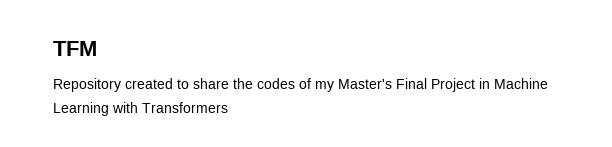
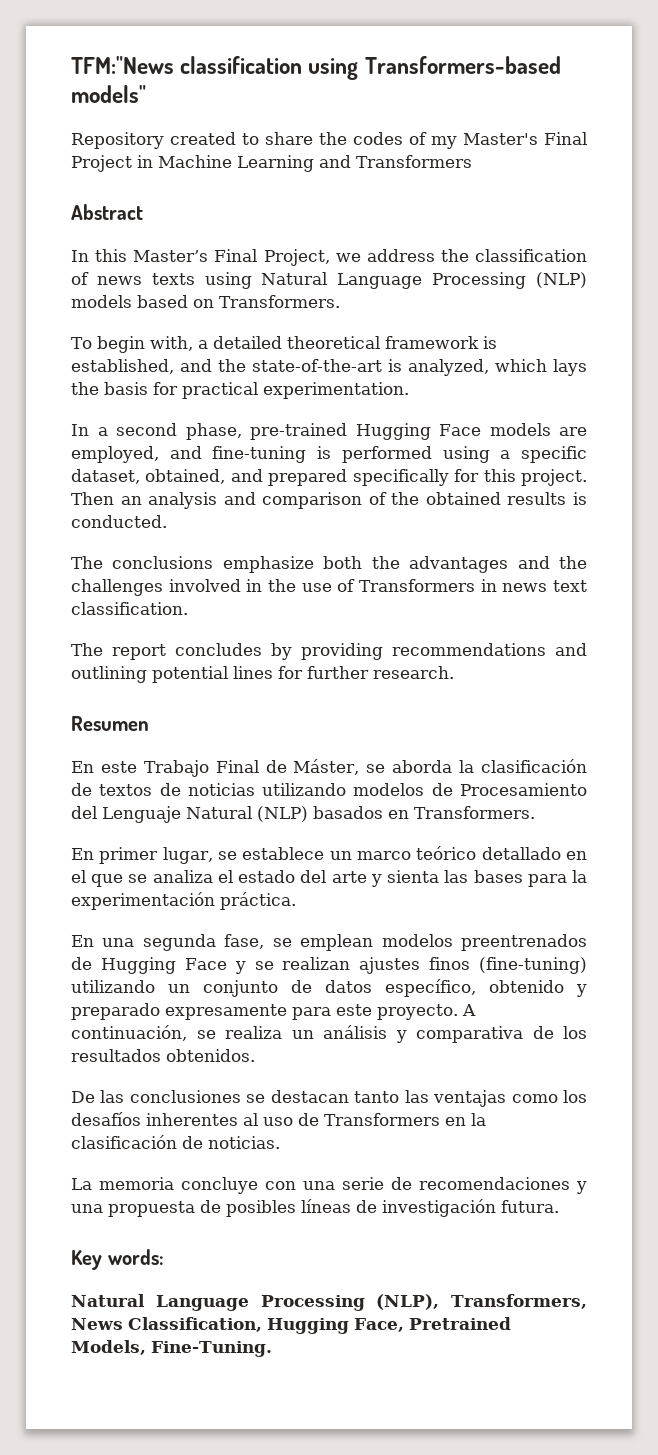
[53,41,97,56] TFM -> [71,56,561,80] [71,85,146,103] TFM:"News classification using Transformers-based models"
[112,102,228,113] with Transformers -> [319,155,472,168] [71,204,143,220] [71,249,587,266] [71,272,587,289] [71,295,340,308] [71,336,497,353] [71,359,587,376] [71,382,409,399] [71,423,587,440] [71,446,587,463] [71,469,587,486] [71,492,587,509] [71,515,167,528] [71,556,587,573] [71,579,587,596] [71,602,188,615] [71,643,587,660] [71,666,454,683] [71,716,149,731] [71,759,587,777] [71,783,587,796] [71,806,535,823] [71,846,587,864] [71,870,587,887] [71,892,296,910] [71,934,587,951] [71,957,587,974] [71,979,587,997] [71,1003,476,1020] [71,1025,587,1043] [71,1049,255,1062] [71,1090,588,1107] [71,1112,486,1126] [71,1135,280,1149] [71,1177,587,1194] [71,1199,559,1217] [71,1249,164,1270] [71,1294,588,1311] [71,1317,511,1334] [71,1340,272,1357] and Transformers // Abstract // In this Master’s Final Project, we address the classification of news texts using Natural Language Processing (NLP) models based on Transformers. // To begin with, a detailed theoretical framework is established, and the state-of-the-art is analyzed, which lays the basis for practical experimentation. // In a second phase, pre-trained Hugging Face models are employed, and fine-tuning is performed using a specific dataset, obtained, and prepared specifically for this project. Then an analysis and comparison of the obtained results is conducted. // The conclusions emphasize both the advantages and the challenges involved in the use of Transformers in news text classification. // The report concludes by providing recommendations and outlining potential lines for further research. // Resumen // En este Trabajo Final de Máster, se aborda la clasificación de textos de noticias utilizando modelos de Procesamiento del Lenguaje Natural (NLP) basados en Transformers. // En primer lugar, se establece un marco teórico detallado en el que se analiza el estado del arte y sienta las bases para la experimentación práctica. // En una segunda fase, se emplean modelos preentrenados de Hugging Face y se realizan ajustes finos (fine-tuning) utilizando un conjunto de datos específico, obtenido y preparado expresamente para este proyecto. A continuación, se realiza un análisis y comparativa de los resultados obtenidos. // De las conclusiones se destacan tanto las ventajas como los desafíos inherentes al uso de Transformers en la clasificación de noticias. // La memoria concluye con una serie de recomendaciones y una propuesta de posibles líneas de investigación futura. // Key words: // Natural Language Processing (NLP), Transformers, News Classification, Hugging Face, Pretrained Models, Fine-Tuning.

